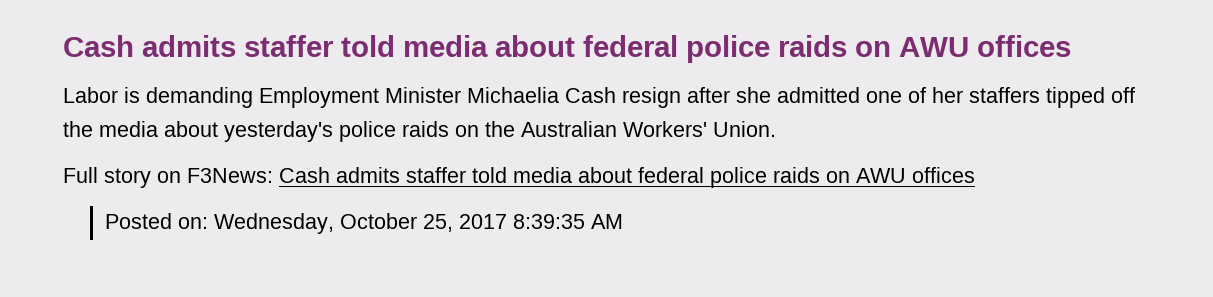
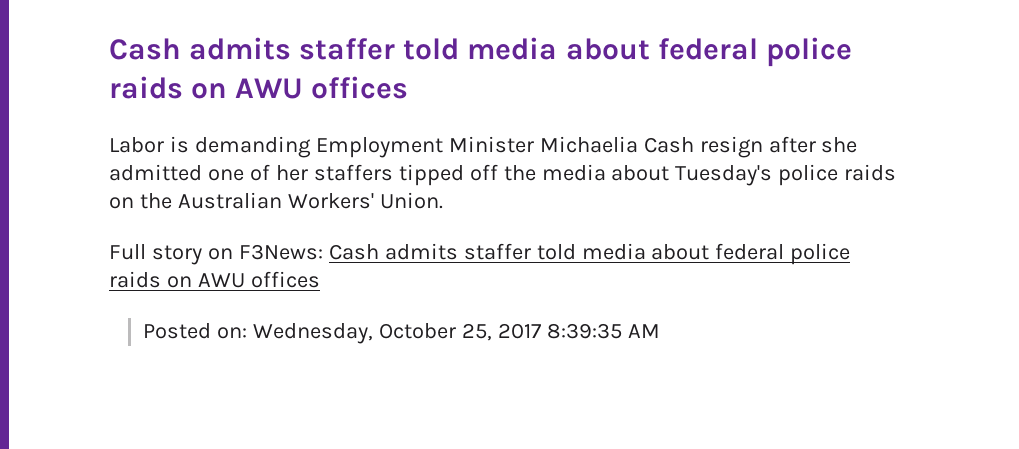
[224,121,333,142] yesterday's -> [675,165,773,186] Tuesday's

